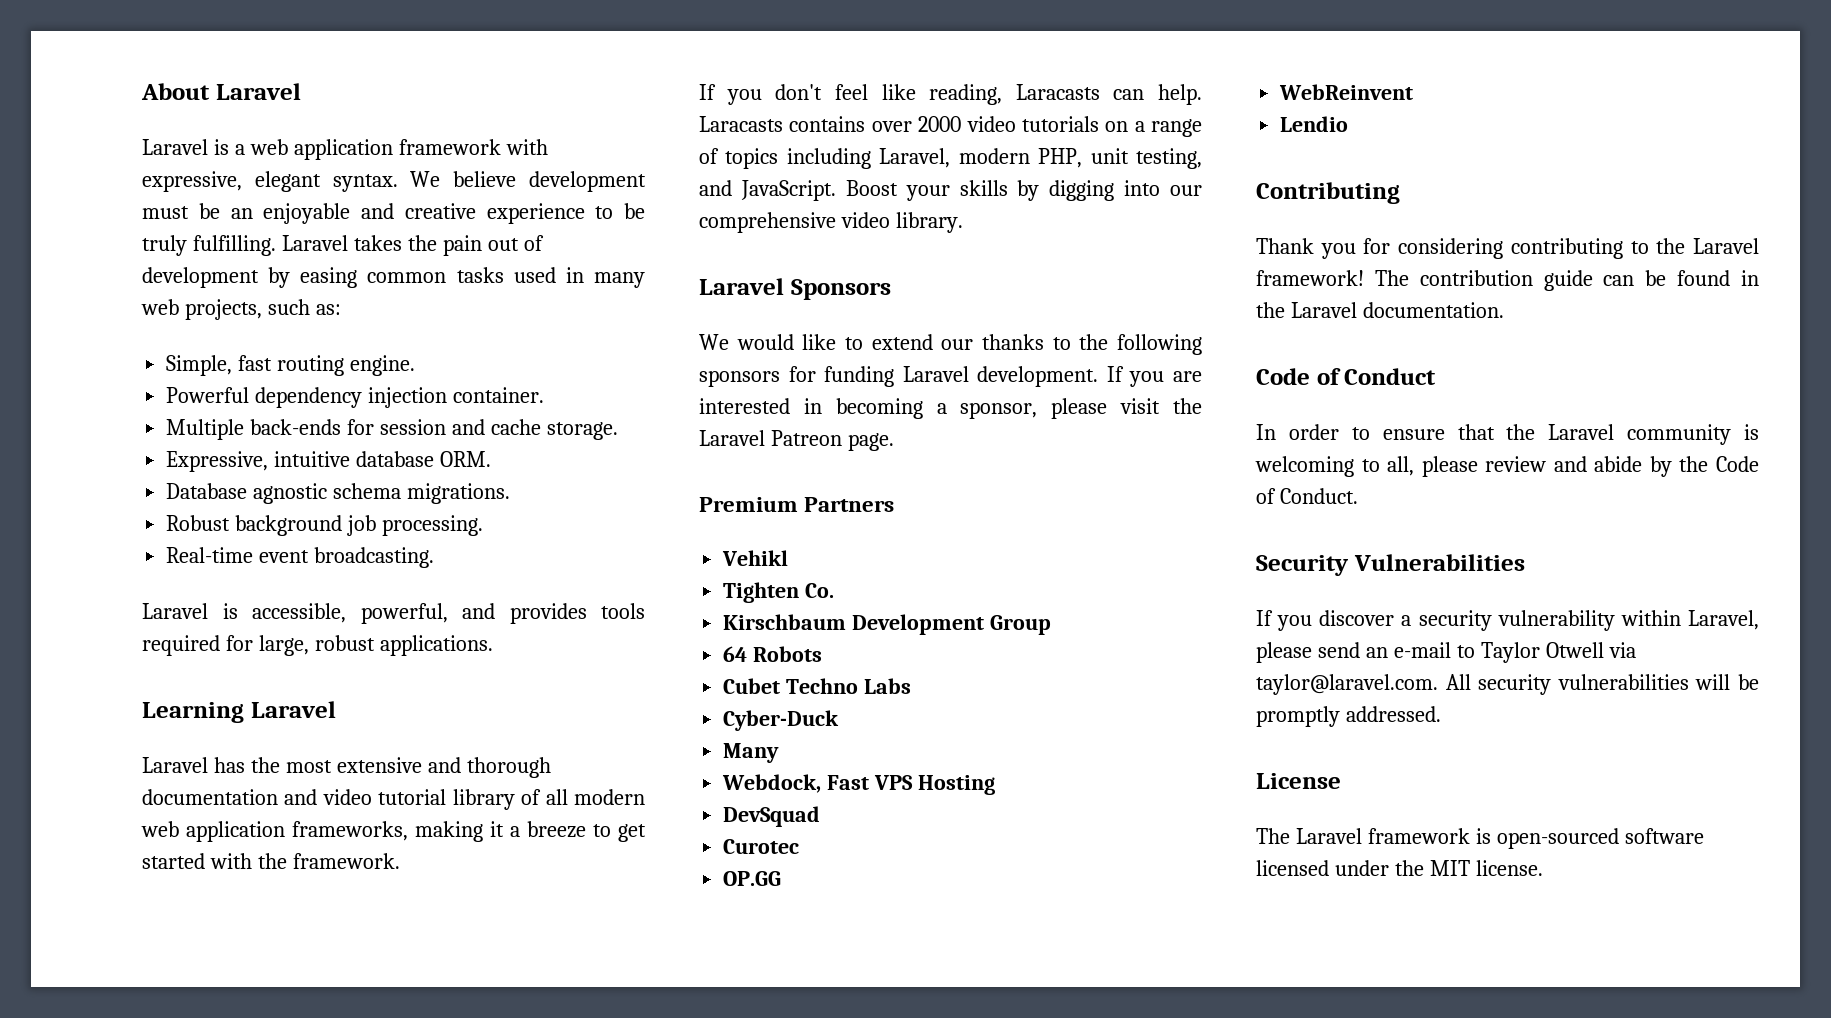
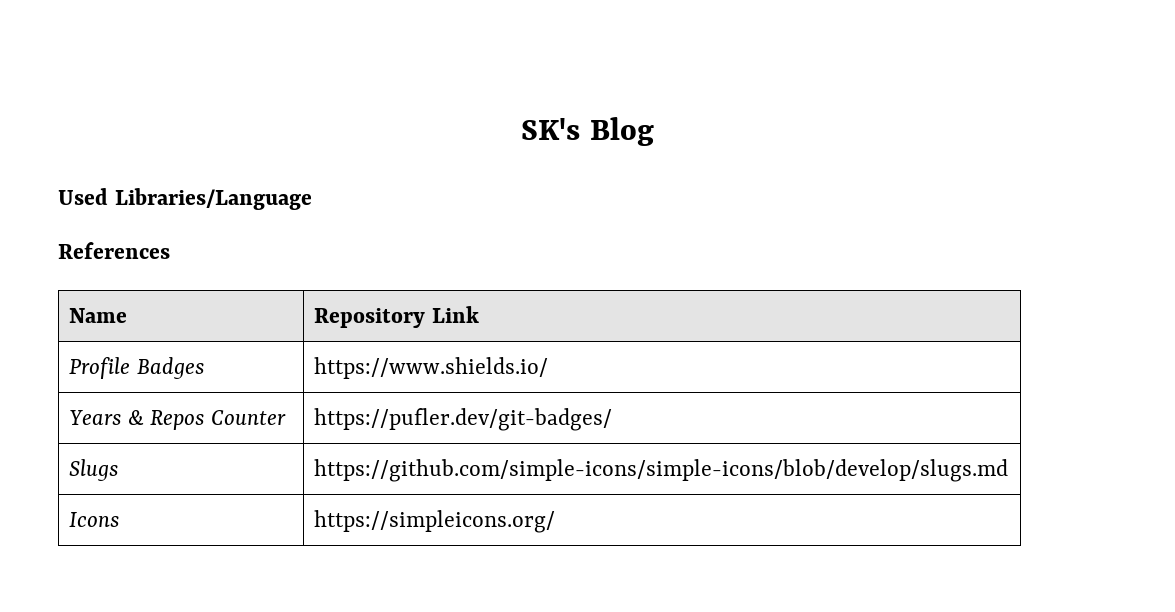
[141,83,301,100] [142,139,548,160] [142,171,646,192] [142,203,645,224] [142,235,544,256] [142,267,646,288] [141,299,341,320] [166,355,416,376] [166,387,545,408] [166,419,618,440] [166,451,492,472] [166,483,511,504] [166,515,484,536] [166,547,435,568] [142,603,645,624] [142,635,493,656] [142,701,336,723] [142,757,551,778] [142,789,646,810] [141,821,646,842] [142,853,400,869] [699,84,1202,105] [699,116,1202,137] [699,148,1202,169] [699,180,1202,201] [699,212,963,233] [699,278,891,300] [699,334,1202,355] [699,366,1202,387] [699,398,1202,419] [699,430,894,451] [699,497,895,512] [722,550,789,566] [723,582,835,603] [723,614,1052,635] [723,646,823,662] [723,678,912,694] [723,710,840,731] [723,743,780,763] [722,774,996,795] [723,806,821,827] [723,839,800,854] [723,871,782,886] [1279,84,1414,100] [1280,116,1349,132] [1256,182,1400,204] [1256,238,1759,259] [1256,270,1759,291] [1256,302,1504,318] [1256,368,1437,385] [1256,424,1759,445] [1255,456,1759,477] [1256,488,1358,504] [1256,554,1525,576] [1256,610,1759,631] [1256,642,1636,663] [1256,674,1759,695] [1256,706,1441,727] [1256,773,1341,789] [1256,828,1704,849] [1256,860,1543,876] About Laravel // Laravel is a web application framework with expressive, elegant syntax. We believe development must be an enjoyable and creative experience to be truly fulfilling. Laravel takes the pain out of development by easing common tasks used in many web projects, such as: // Simple, fast routing engine. // Powerful dependency injection container. // Multiple back-ends for session and cache storage. // Expressive, intuitive database ORM. // Database agnostic schema migrations. // Robust background job processing. // Real-time event broadcasting. // Laravel is accessible, powerful, and provides tools required for large, robust applications. // Learning Laravel // Laravel has the most extensive and thorough documentation and video tutorial library of all modern web application frameworks, making it a breeze to get started with the framework. // If you don't feel like reading, Laracasts can help. Laracasts contains over 2000 video tutorials on a range of topics including Laravel, modern PHP, unit testing, and JavaScript. Boost your skills by digging into our comprehensive video library. // Laravel Sponsors // We would like to extend our thanks to the following sponsors for funding Laravel development. If you are interested in becoming a sponsor, please visit the Laravel Patreon page. // Premium Partners // Vehikl // Tighten Co. // Kirschbaum Development Group // 64 Robots // Cubet Techno Labs // Cyber-Duck // Many // Webdock, Fast VPS Hosting // DevSquad // Curotec // OP.GG // WebReinvent // Lendio // Contributing // Thank you for considering contributing to the Laravel framework! The contribution guide can be found in the Laravel documentation. // Code of Conduct // In order to ensure that the Laravel community is welcoming to all, please review and abide by the Code of Conduct. // Security Vulnerabilities // If you discover a security vulnerability within Laravel, please send an e-mail to Taylor Otwell via taylor@laravel.com. All security vulnerabilities will be promptly addressed. // License // The Laravel framework is open-sourced software licensed under the MIT license. -> [521,117,654,146] [58,188,312,210] [58,242,170,259] [69,308,128,323] [314,306,479,328] [69,357,204,379] [314,357,549,379] [69,410,287,430] [314,408,613,431] [69,459,119,481] [314,459,1009,482] [69,512,120,527] [314,510,556,533] SK's Blog // Used Libraries/Language // References // Name | Repository Link // Profile Badges | https://www.shields.io/ // Years & Repos Counter | https://pufler.dev/git-badges/ // Slugs | https://github.com/simple-icons/simple-icons/blob/develop/slugs.md // Icons | https://simpleicons.org/

